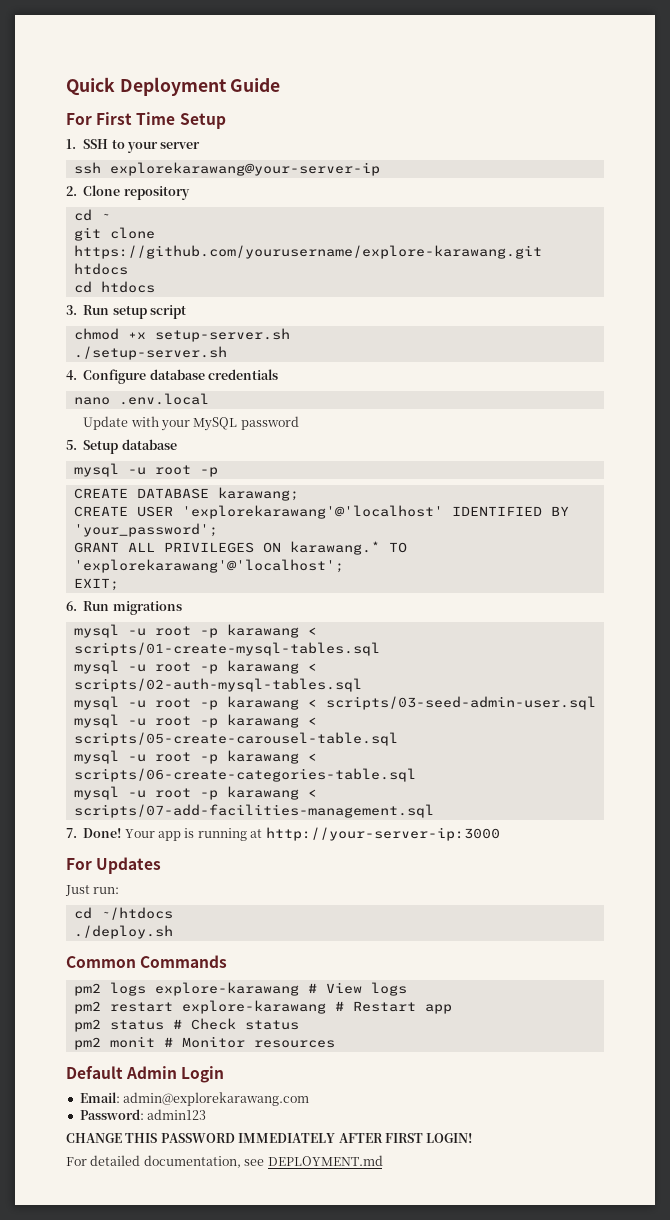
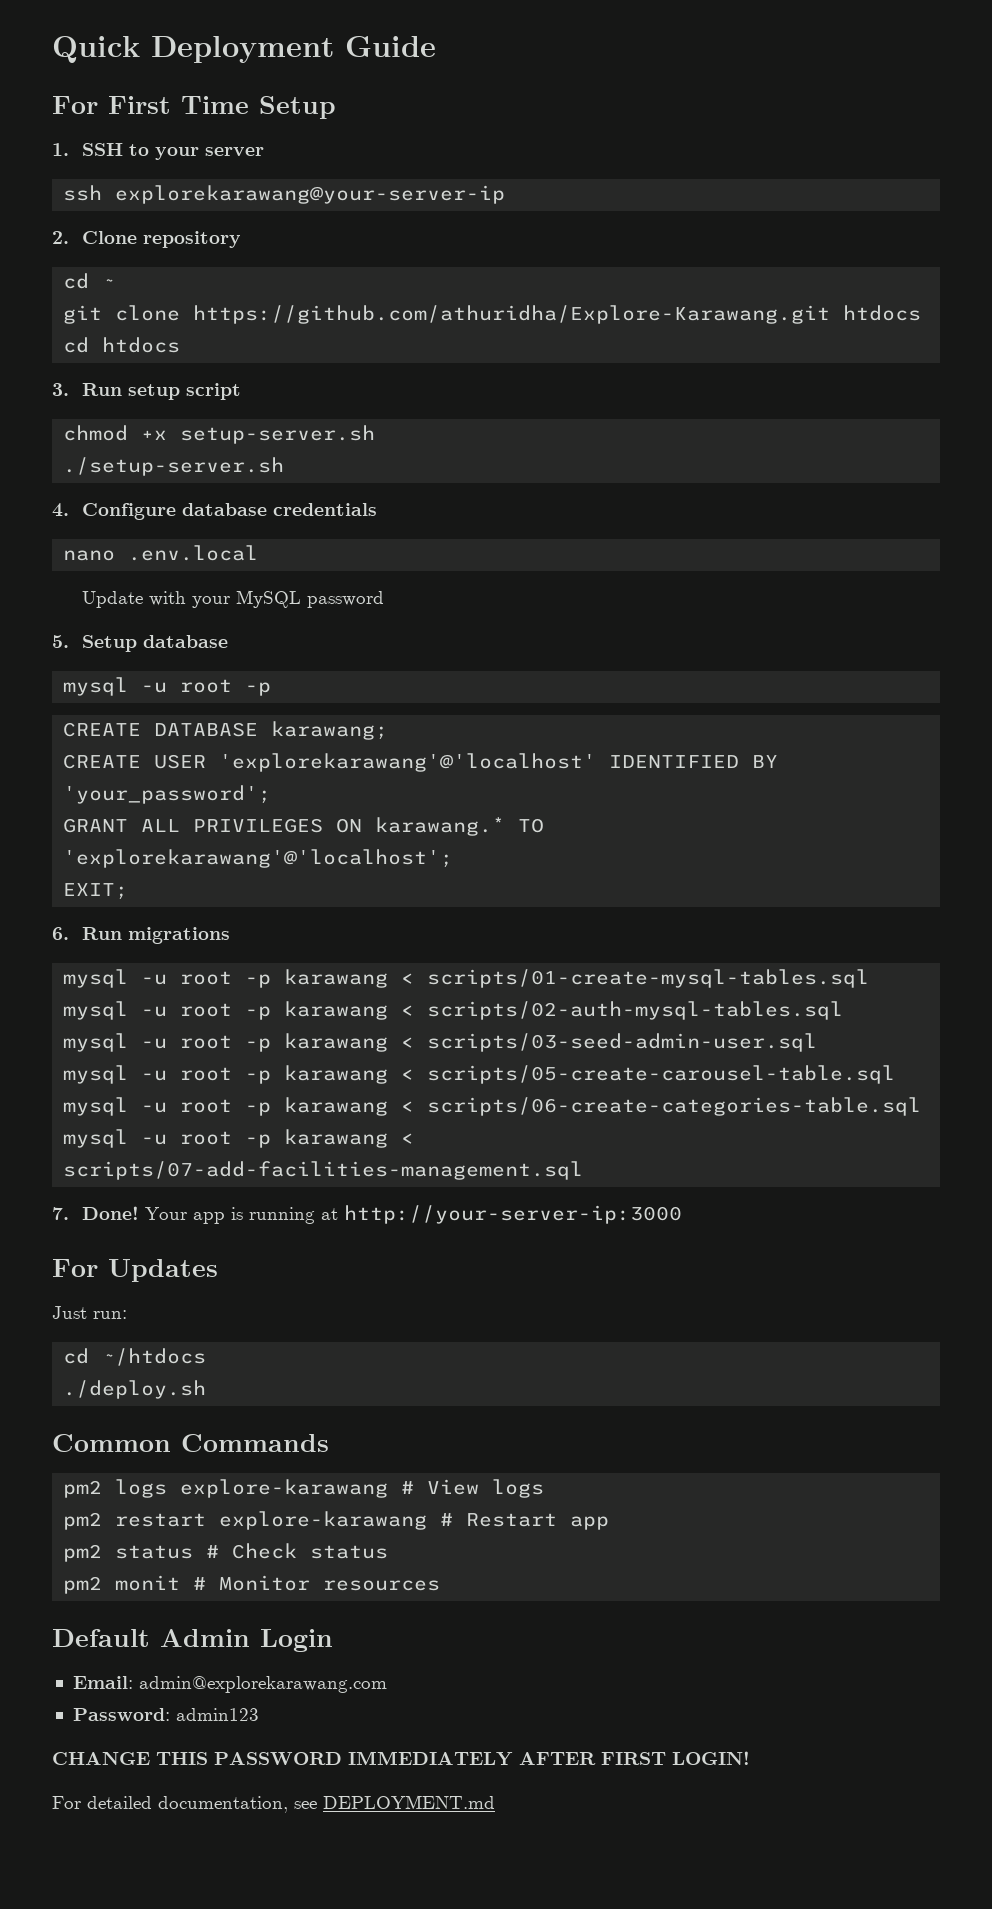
[73,245,542,259] https://github.com/yourusername/explore-karawang.git -> [193,305,831,324] https://github.com/athuridha/Explore-Karawang.git

